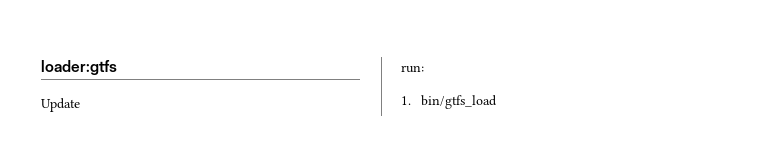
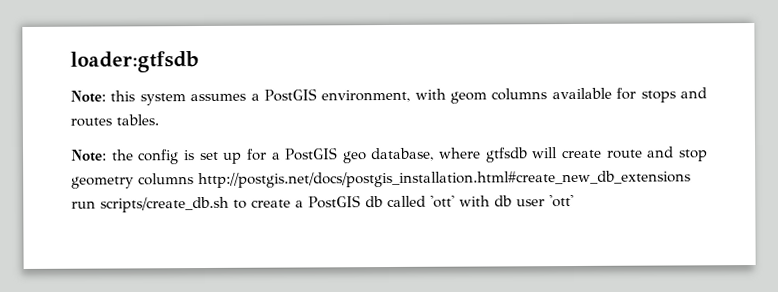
[41,60,117,75] [41,98,80,112] [401,65,424,73] [401,95,498,109] loader:gtfs // Update // run: // 1. bin/gtfs_load -> [70,51,199,73] [70,87,707,106] [70,114,159,127] [71,146,708,165] [71,170,691,189] [71,195,574,213] loader:gtfsdb // Note: this system assumes a PostGIS environment, with geom columns available for stops and routes tables. // Note: the config is set up for a PostGIS geo database, where gtfsdb will create route and stop geometry columns http://postgis.net/docs/postgis_installation.html#create_new_db_extensions run scripts/create_db.sh to create a PostGIS db called 'ott' with db user 'ott'

